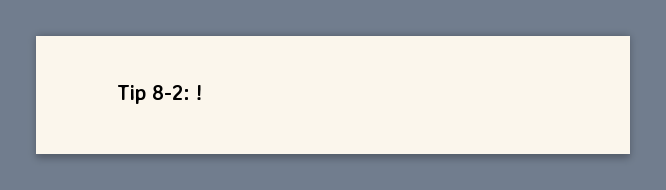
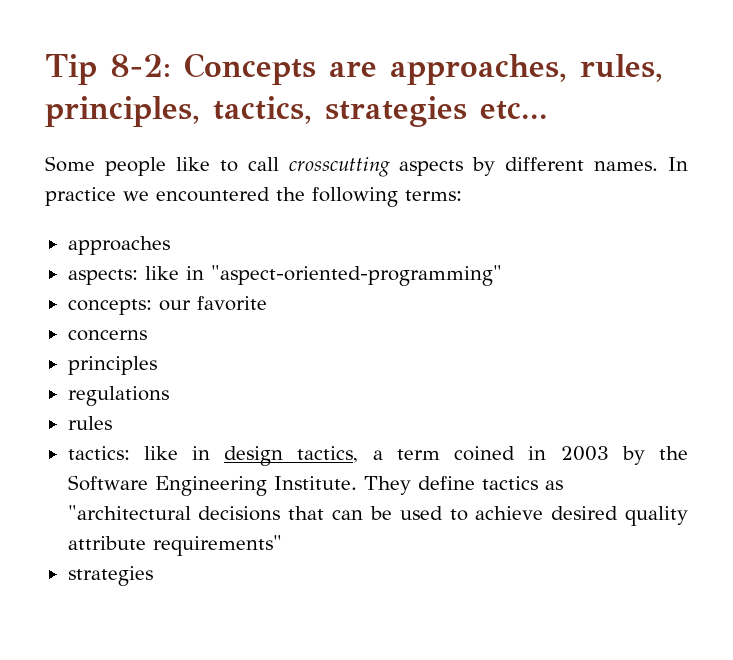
[196,85,202,100] ! -> [184,53,663,85] [45,96,548,127] [45,156,688,177] [45,187,462,207] [67,236,170,255] [67,265,502,286] [67,296,267,315] [67,330,147,341] [67,356,157,375] [67,386,169,406] [67,416,112,430] [67,446,689,466] [67,475,563,496] [67,505,688,526] [67,535,282,556] [67,566,153,586] Concepts are approaches, rules, principles, tactics, strategies etc... // Some people like to call crosscutting aspects by different names. In practice we encountered the following terms: // approaches // aspects: like in "aspect-oriented-programming" // concepts: our favorite // concerns // principles // regulations // rules // tactics: like in design tactics, a term coined in 2003 by the Software Engineering Institute. They define tactics as "architectural decisions that can be used to achieve desired quality attribute requirements" // strategies

